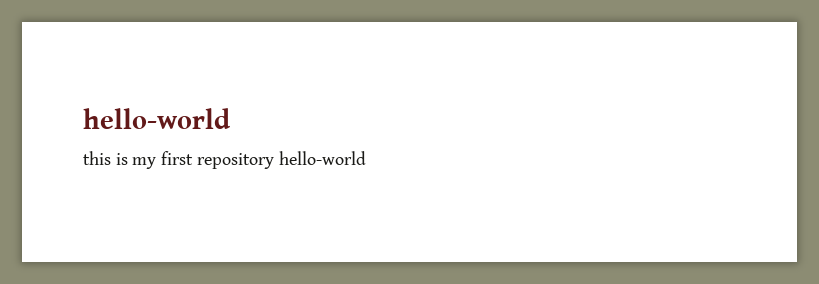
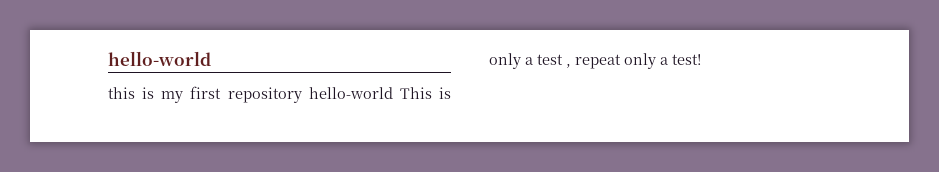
(366, 158) none -> [399,87,451,99] [489,53,701,69] This is only a test , repeat only a test!

